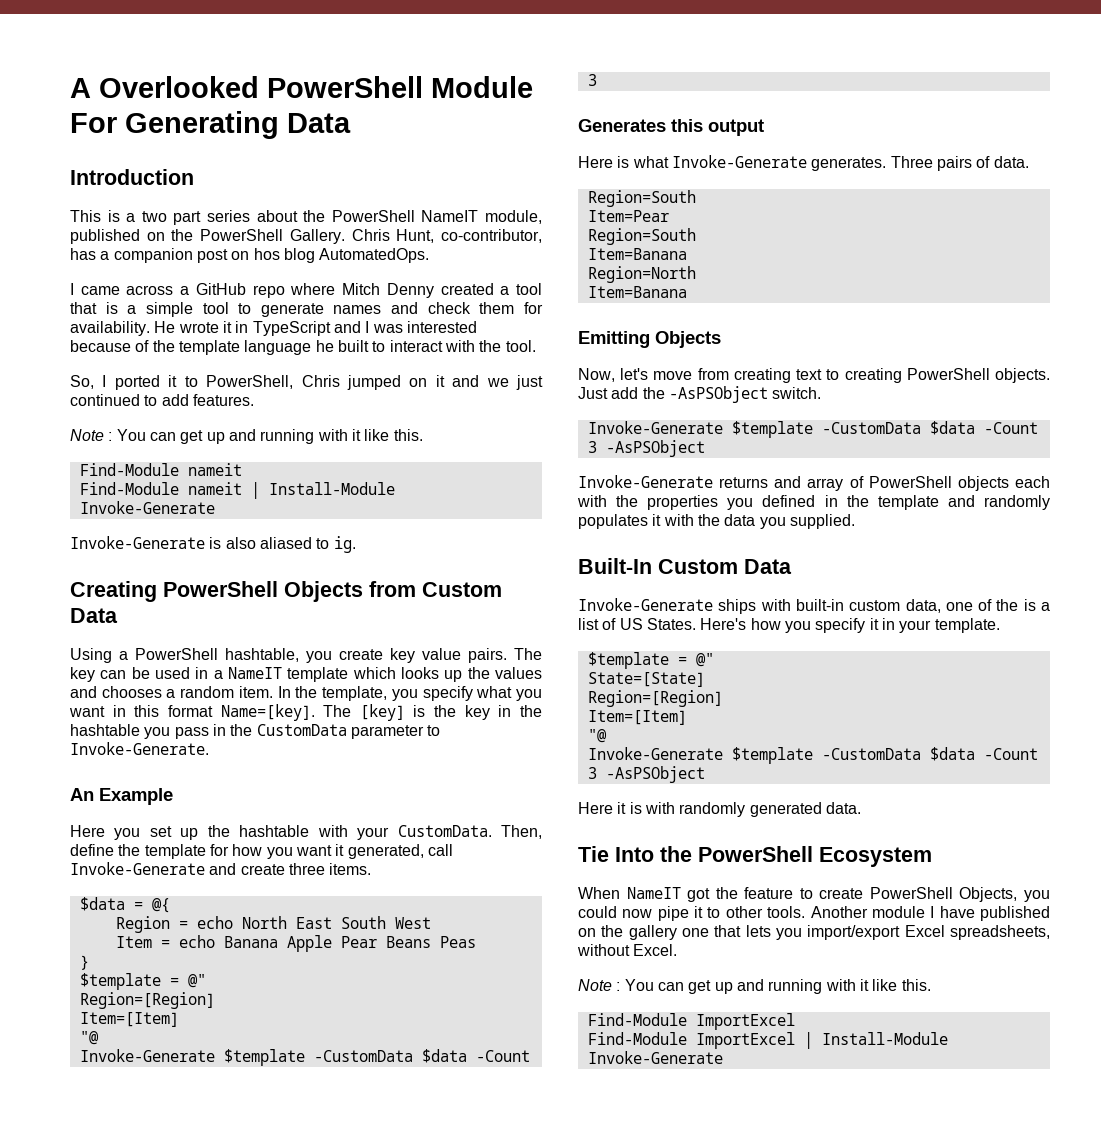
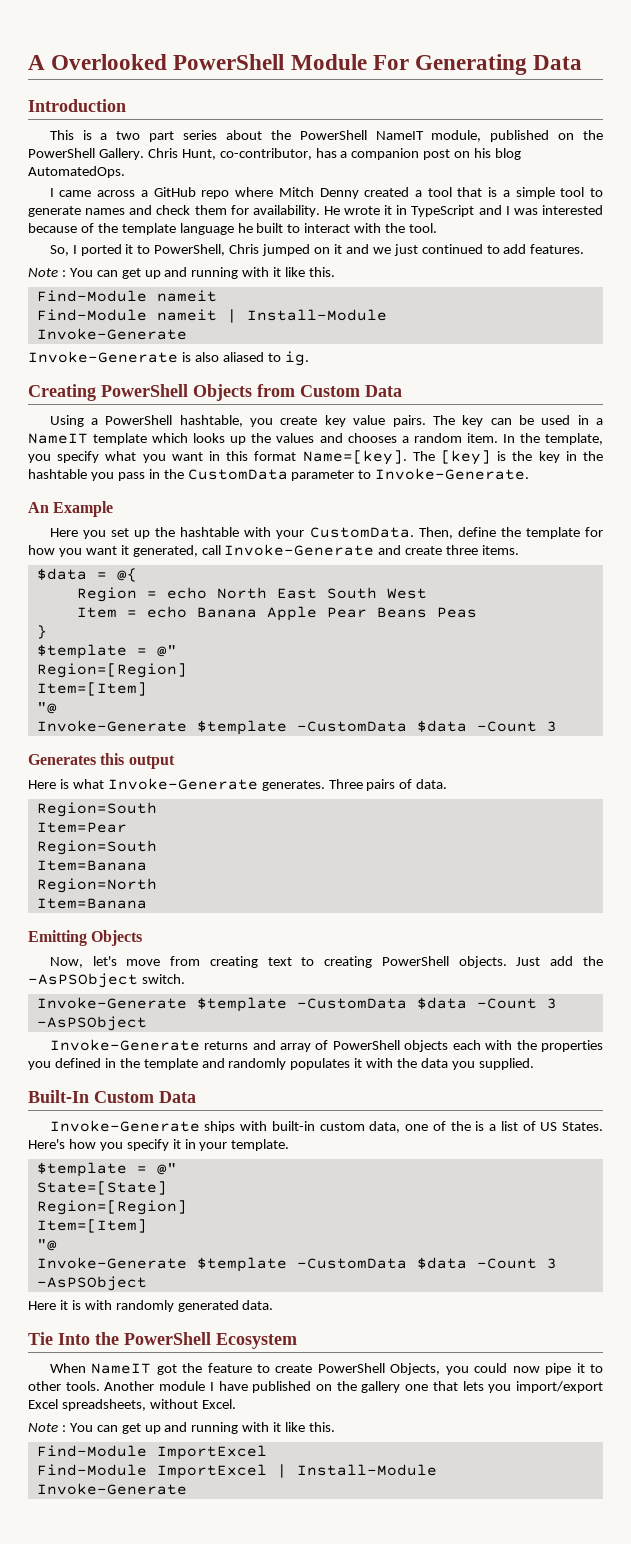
[253,248,280,260] hos -> [474,148,492,158] his

